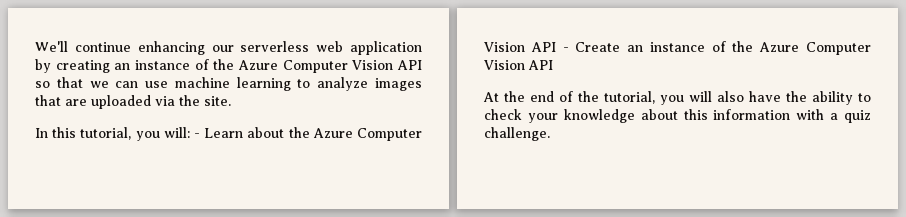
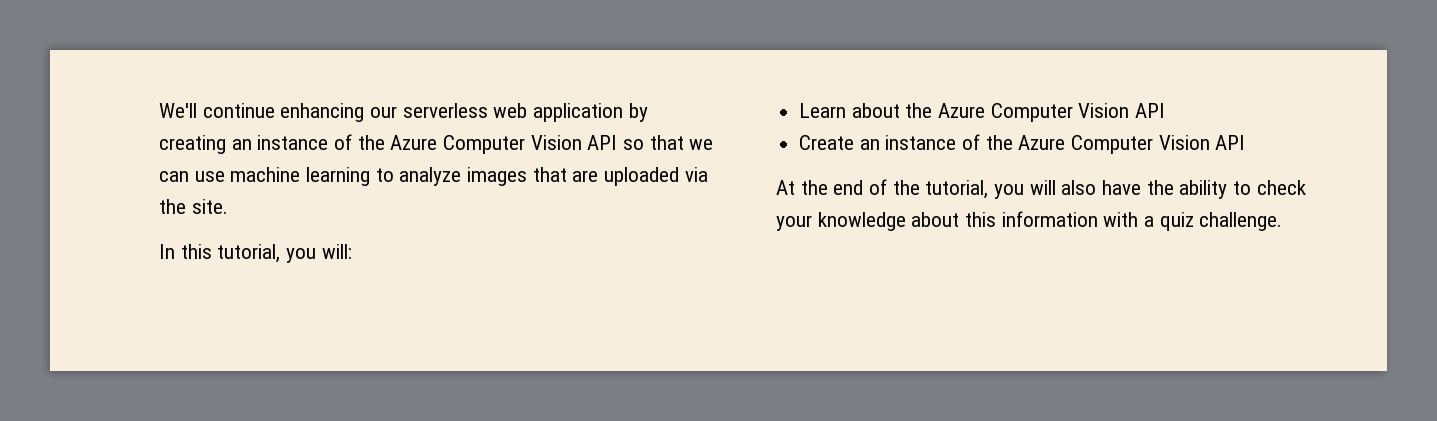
[194,133,200,138] - -> (352, 251) //
[562,47,569,52] - -> (1166, 110) //

